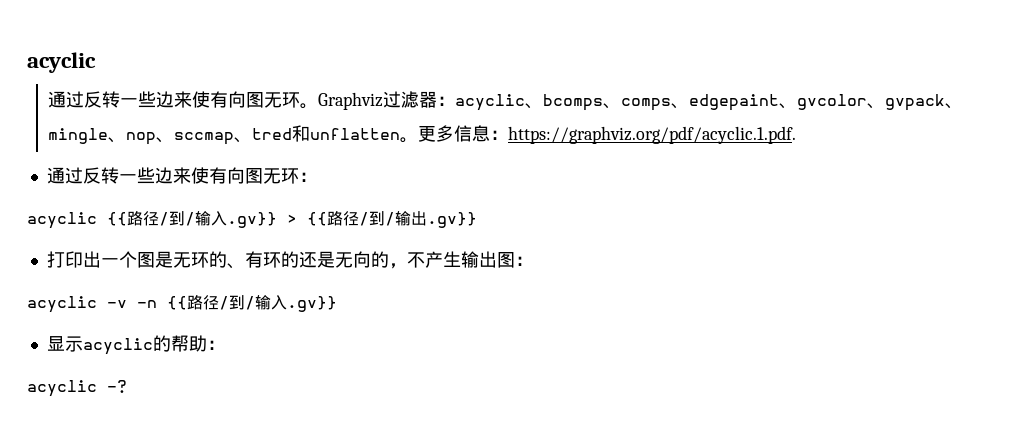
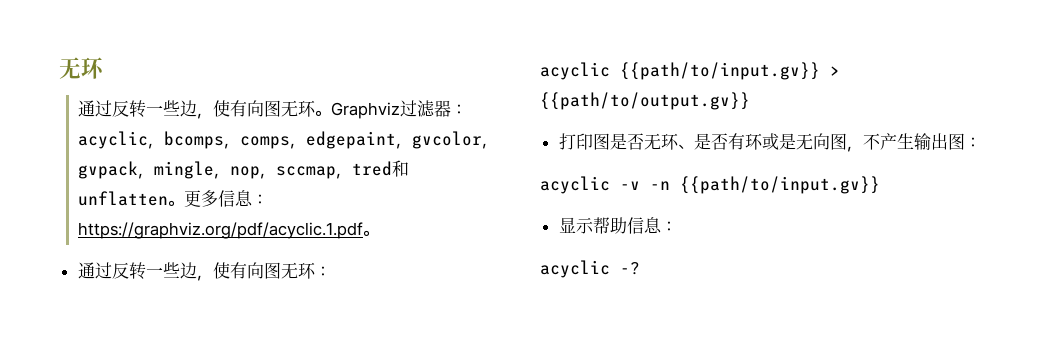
[27,52,96,73] [48,91,193,108] acyclic // 通过反转一些边来 -> [59,57,104,79] [78,100,214,119] 无环 // 通过反转一些边，
[525,94,964,111] [48,128,253,145] 、bcomps、comps、edgepaint、gvcolor、gvpack、mingle、nop、sccmap、 -> [148,131,499,149] [78,161,353,179] ，bcomps，comps，edgepaint，gvcolor，gvpack，mingle，nop，sccmap，
[508,126,797,144] [46,167,191,184] https://graphviz.org/pdf/acyclic.1.pdf. // 通过反转一些边来 -> [78,222,380,239] [77,262,213,281] https://graphviz.org/pdf/acyclic.1.pdf。 // 通过反转一些边，
[107,211,477,228] [46,251,389,269] {{路径/到/输入.gv}} > {{路径/到/输出.gv}} // 打印出一个图是无环的、有环的还是无向的 -> [620,62,840,80] [540,92,750,110] [558,133,847,150] {{path/to/input.gv}} > {{path/to/output.gv}} // 打印图是否无环、是否有环或是无向图
[167,295,337,312] {{路径/到/输入.gv}} -> [680,176,880,194] {{path/to/input.gv}}
[82,335,207,355] acyclic的帮助 -> [592,217,662,234] 帮助信息

